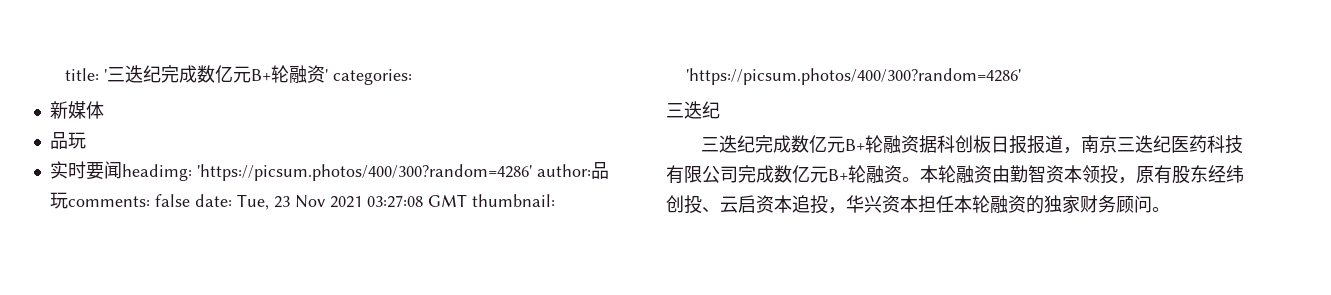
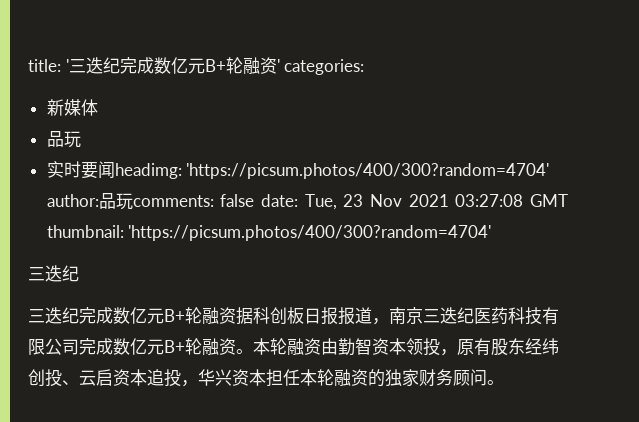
[196,164,532,181] 'https://picsum.photos/400/300?random=4286' -> [186,163,550,179] 'https://picsum.photos/400/300?random=4704'
[685,68,1021,85] 'https://picsum.photos/400/300?random=4286' -> [128,225,492,241] 'https://picsum.photos/400/300?random=4704'

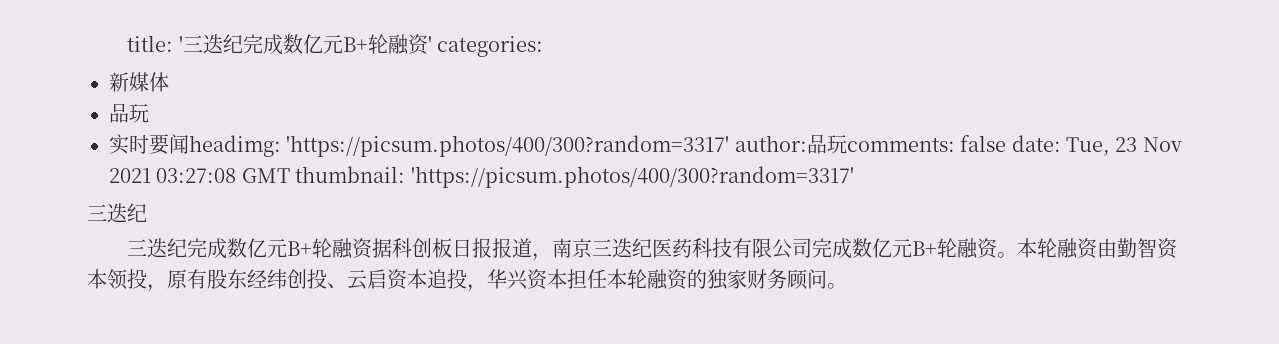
[186,163,550,179] 'https://picsum.photos/400/300?random=4704' -> [286,135,730,157] 'https://picsum.photos/400/300?random=3317'
[128,225,492,241] 'https://picsum.photos/400/300?random=4704' -> [410,166,854,188] 'https://picsum.photos/400/300?random=3317'

